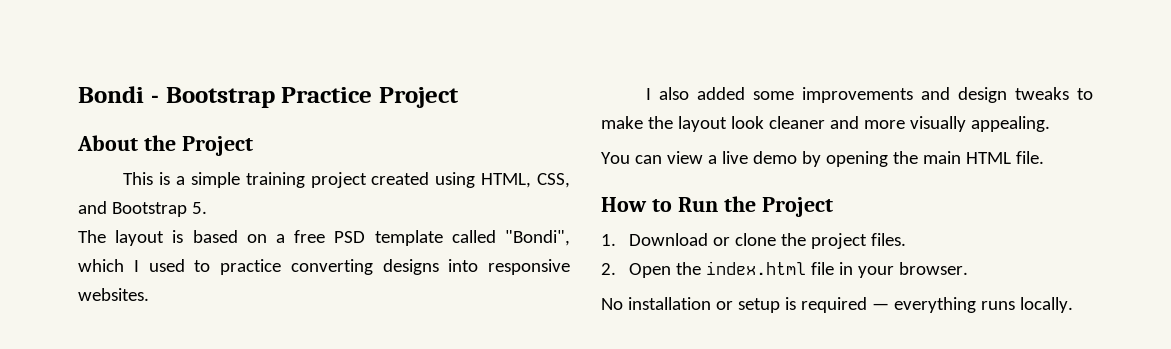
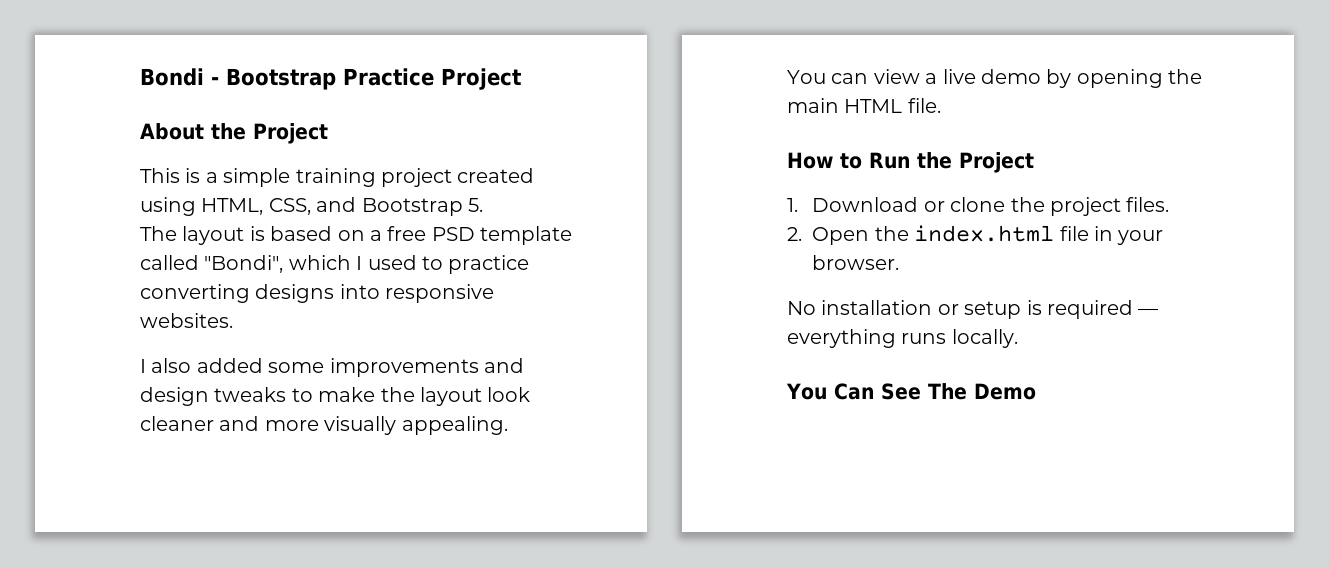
(1073, 305) none -> [786,383,1036,400] // You Can See The Demo

